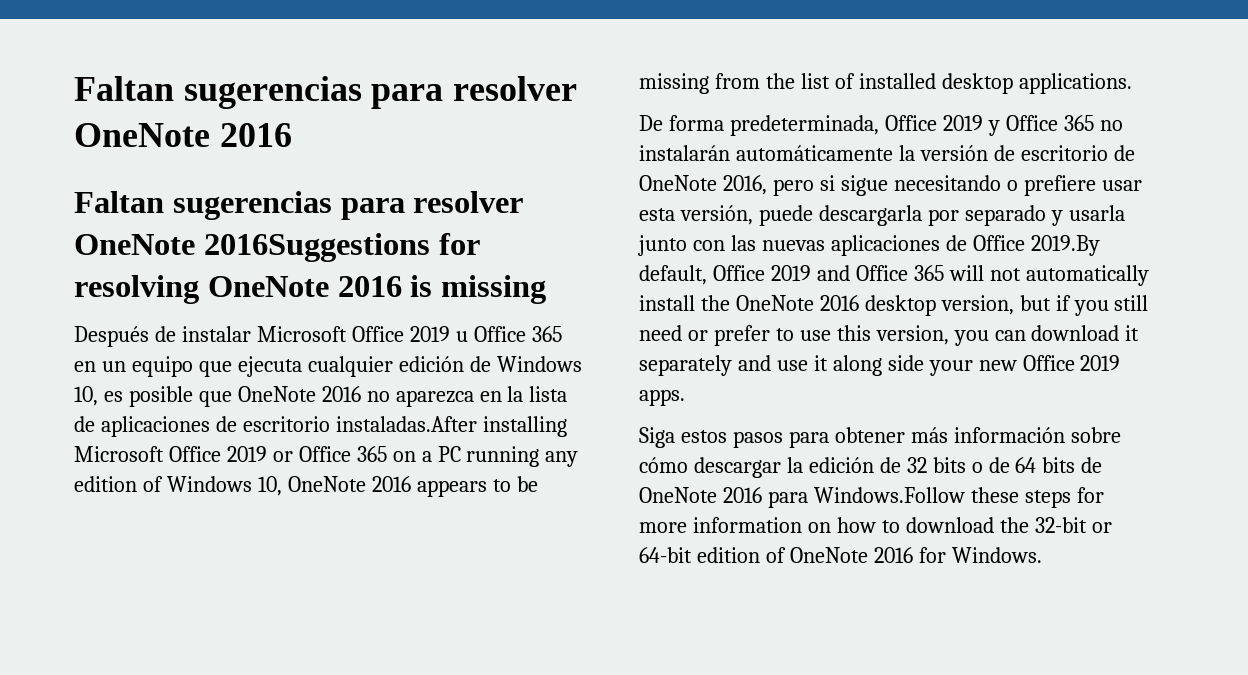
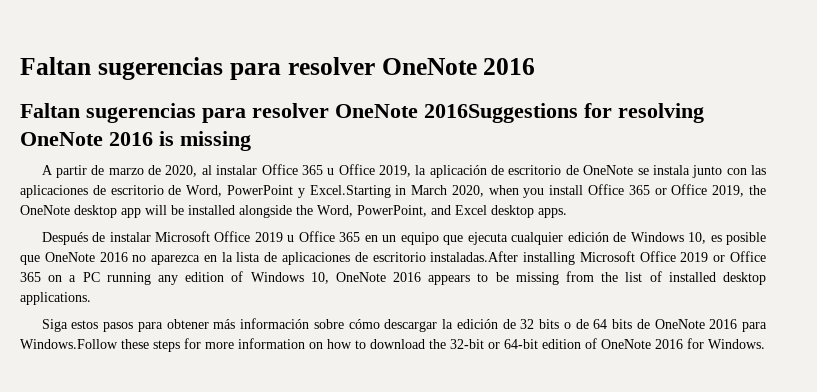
(547, 289) none -> [41,164,767,178] [20,184,766,198] [20,205,567,218] // A partir de marzo de 2020, al instalar Office 365 u Office 2019, la aplicación de escritorio de OneNote se instala junto con las aplicaciones de escritorio de Word, PowerPoint y Excel.Starting in March 2020, when you install Office 365 or Office 2019, the OneNote desktop app will be installed alongside the Word, PowerPoint, and Excel desktop apps.
[639,115,1123,136] [639,145,1135,161] [639,175,1142,196] [639,205,1125,226] [638,235,1100,256] [639,265,1149,286] [639,295,1149,316] [639,325,1140,346] [639,355,1121,376] [639,389,685,406] // De forma predeterminada, Office 2019 y Office 365 no instalarán automáticamente la versión de escritorio de OneNote 2016, pero si sigue necesitando o prefiere usar esta versión, puede descargarla por separado y usarla junto con las nuevas aplicaciones de Office 2019.By default, Office 2019 and Office 365 will not automatically install the OneNote 2016 desktop version, but if you still need or prefer to use this version, you can download it separately and use it along side your new Office 2019 apps. -> (91, 298) none

